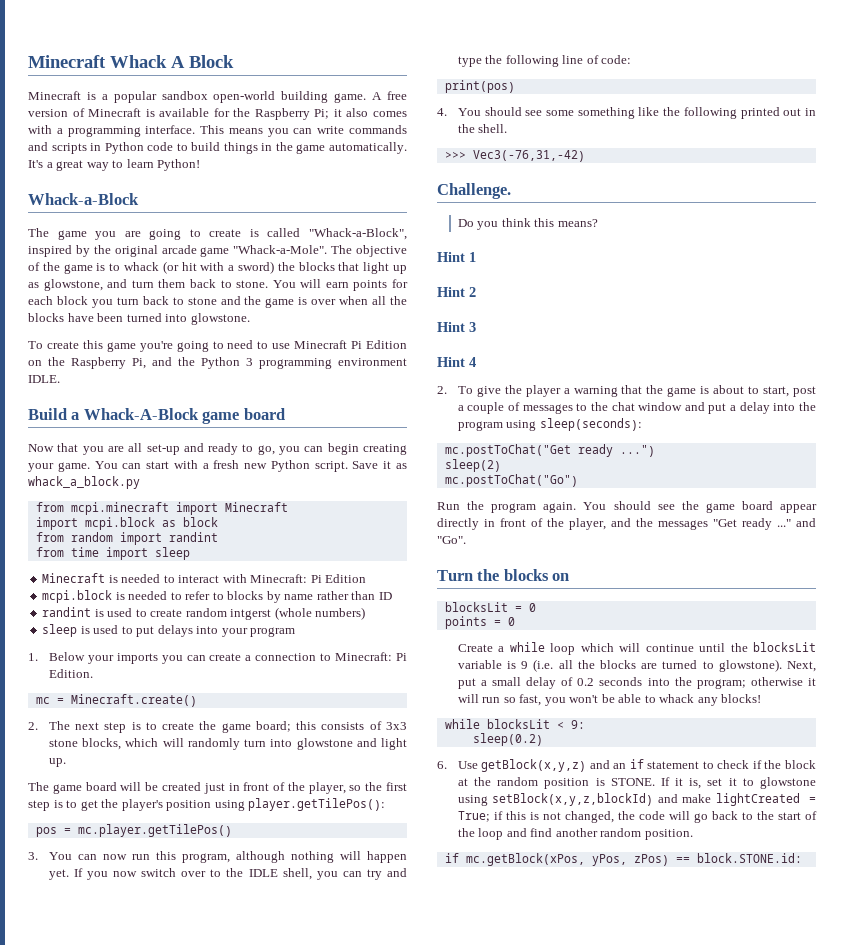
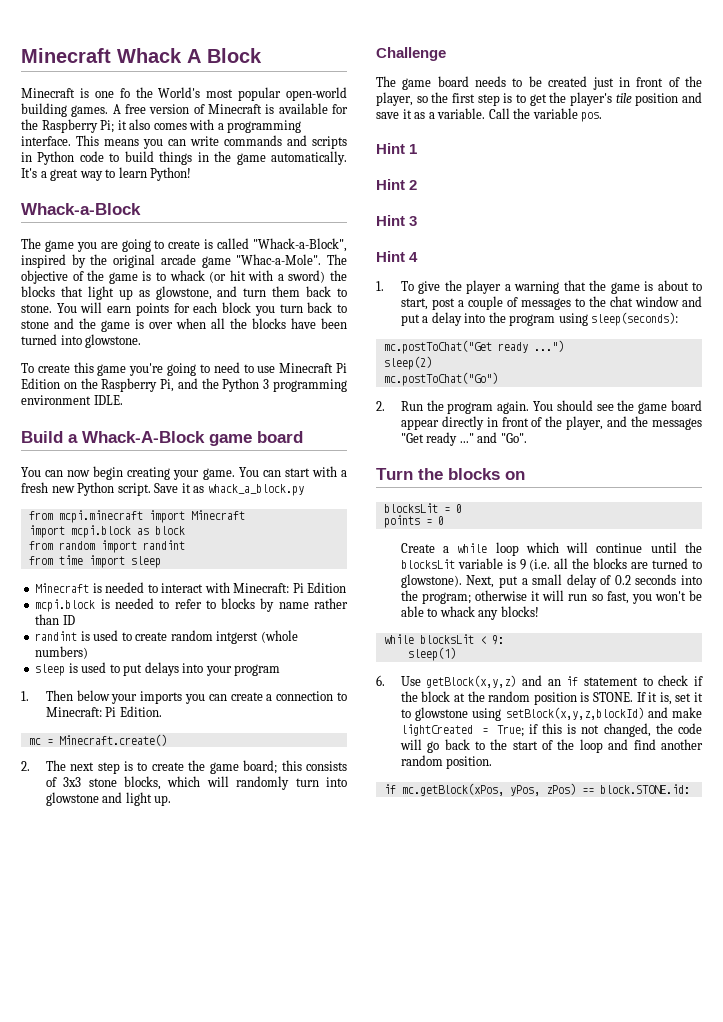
[101,91,208,103] a popular sandbox -> [94,87,282,101] one fo the World's most popular
[334,93,367,103] game. -> [71,105,109,117] games.
[233,245,328,254] "Whack-a-Mole". -> [236,254,322,265] "Whac-a-Mole".
[28,443,324,455] Now that you are all set-up and ready to go, you can -> [21,467,91,477] You can now
[48,652,85,661] Below -> [45,690,110,701] Then below
(66, 762) none -> [376,47,446,61] // Challenge
[120,782,142,791] will -> [475,76,523,87] needs to
[166,798,386,811] [35,824,232,837] [28,851,407,863] [48,868,408,880] [457,55,632,67] [444,80,515,93] [437,107,816,119] [457,124,508,133] [444,150,585,162] [437,183,511,199] [457,218,598,230] position using player.getTilePos(): // pos = mc.player.getTilePos() // 3. You can now run this program, although nothing will happen yet. If you now switch over to the IDLE shell, you can try and type the following line of code: // print(pos) // 4. You should see some something like the following printed out in the shell. // >>> Vec3(-76,31,-42) // Challenge. // Do you think this means? -> [615,92,702,106] [376,108,603,122] tile position and save it as a variable. Call the variable pos.
[437,386,447,394] 2. -> [376,281,384,291] 1.
(578, 480) none -> [376,401,385,411] 2.
[472,733,543,746] sleep(0.2) -> [407,647,456,661] sleep(1)

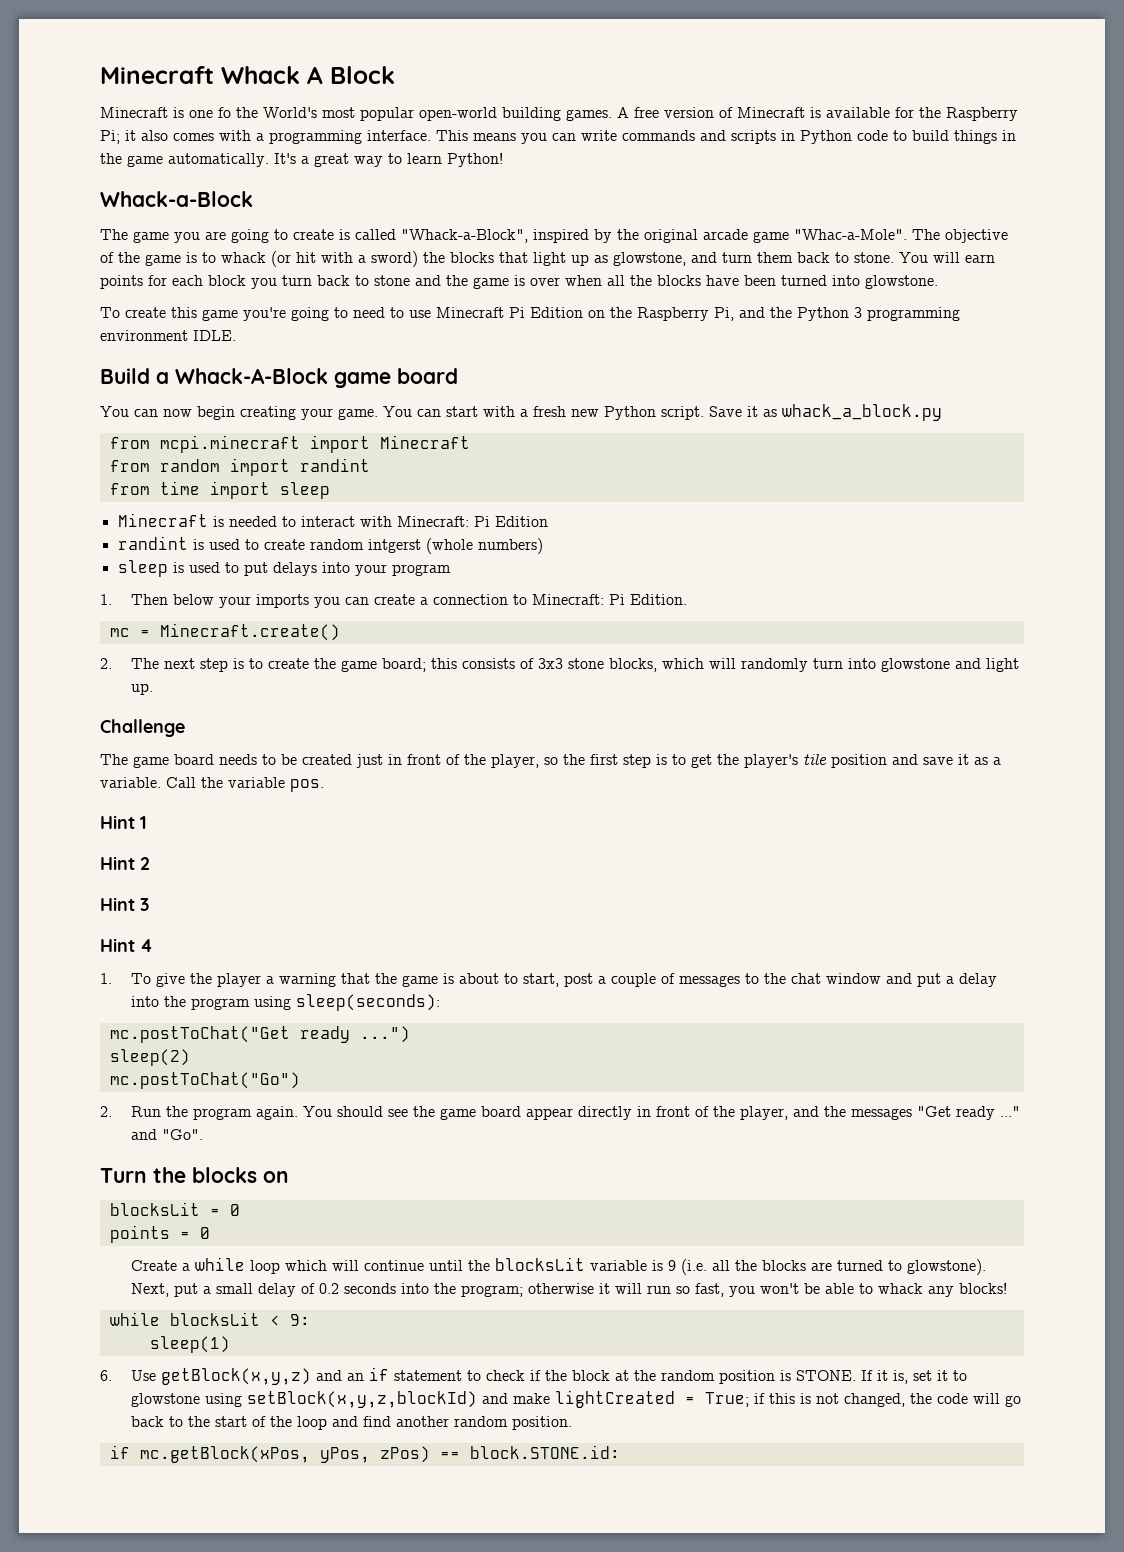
[28,525,185,538] // import mcpi.block as block -> (470, 442) none
[35,598,349,612] [35,614,75,625] // mcpi.block is needed to refer to blocks by name rather than ID -> (548, 521) none

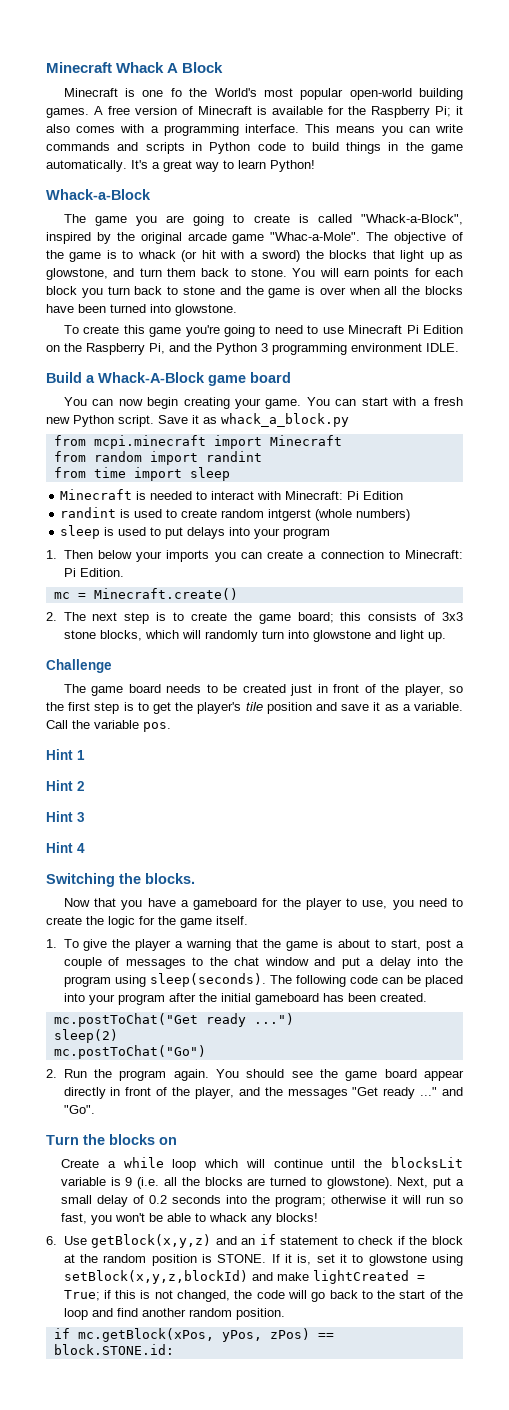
(153, 945) none -> [46,873,195,887] [63,898,464,910] [46,916,248,928] // Switching the blocks. // Now that you have a gameboard for the player to use, you need to create the logic for the game itself.
[295,994,440,1011] sleep(seconds): -> [149,973,463,987] [63,993,427,1005] sleep(seconds). The following code can be placed into your program after the initial gameboard has been created.
[109,1202,240,1216] [109,1225,210,1243] // blocksLit = 0 // points = 0 -> (177, 1141) none
[109,1312,310,1326] [149,1336,230,1353] // while blocksLit < 9: // sleep(1) -> (318, 1217) none

